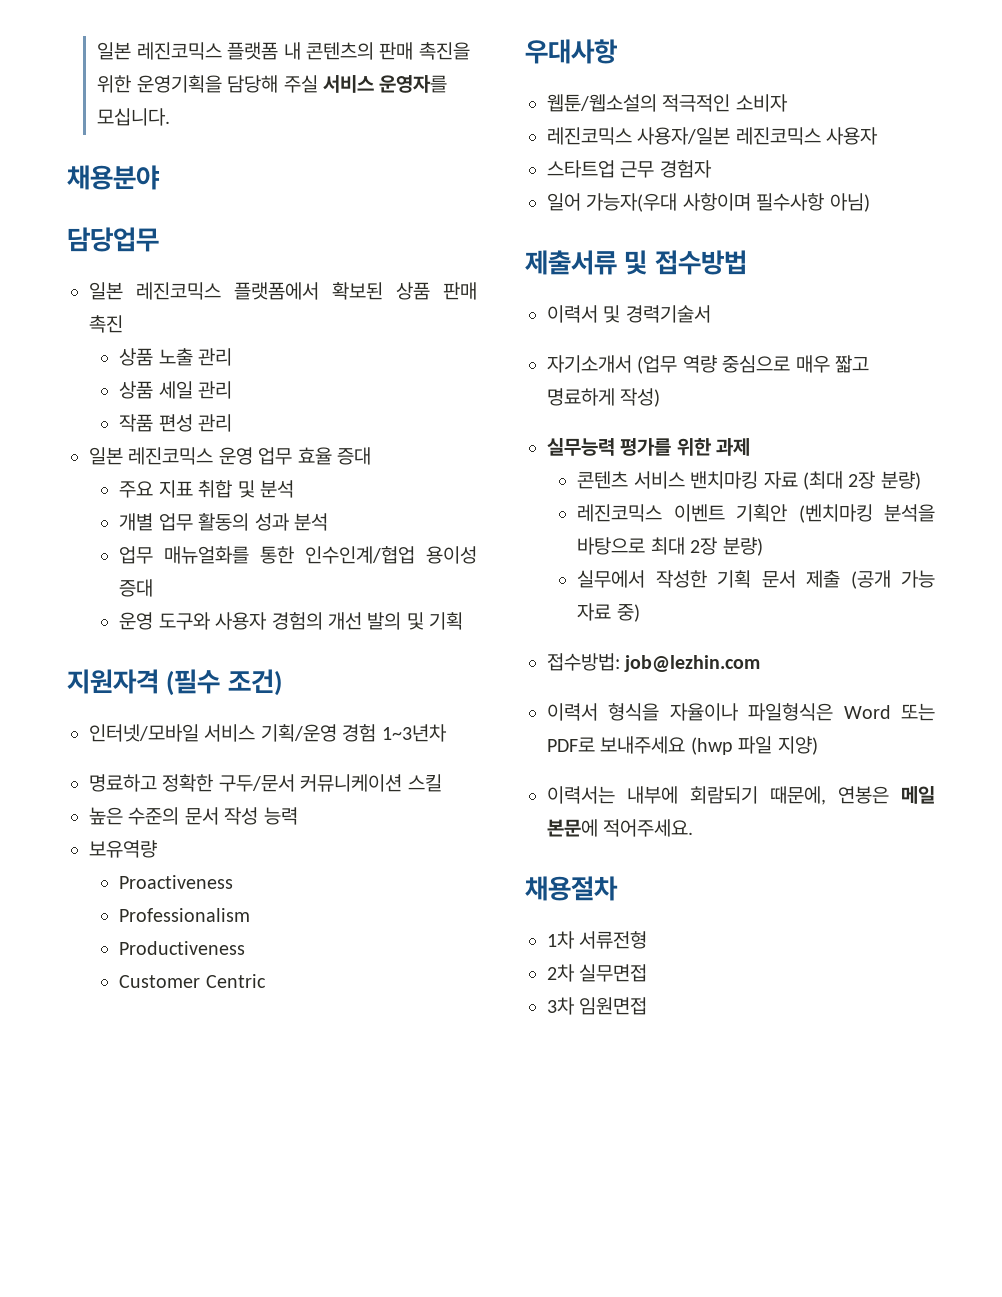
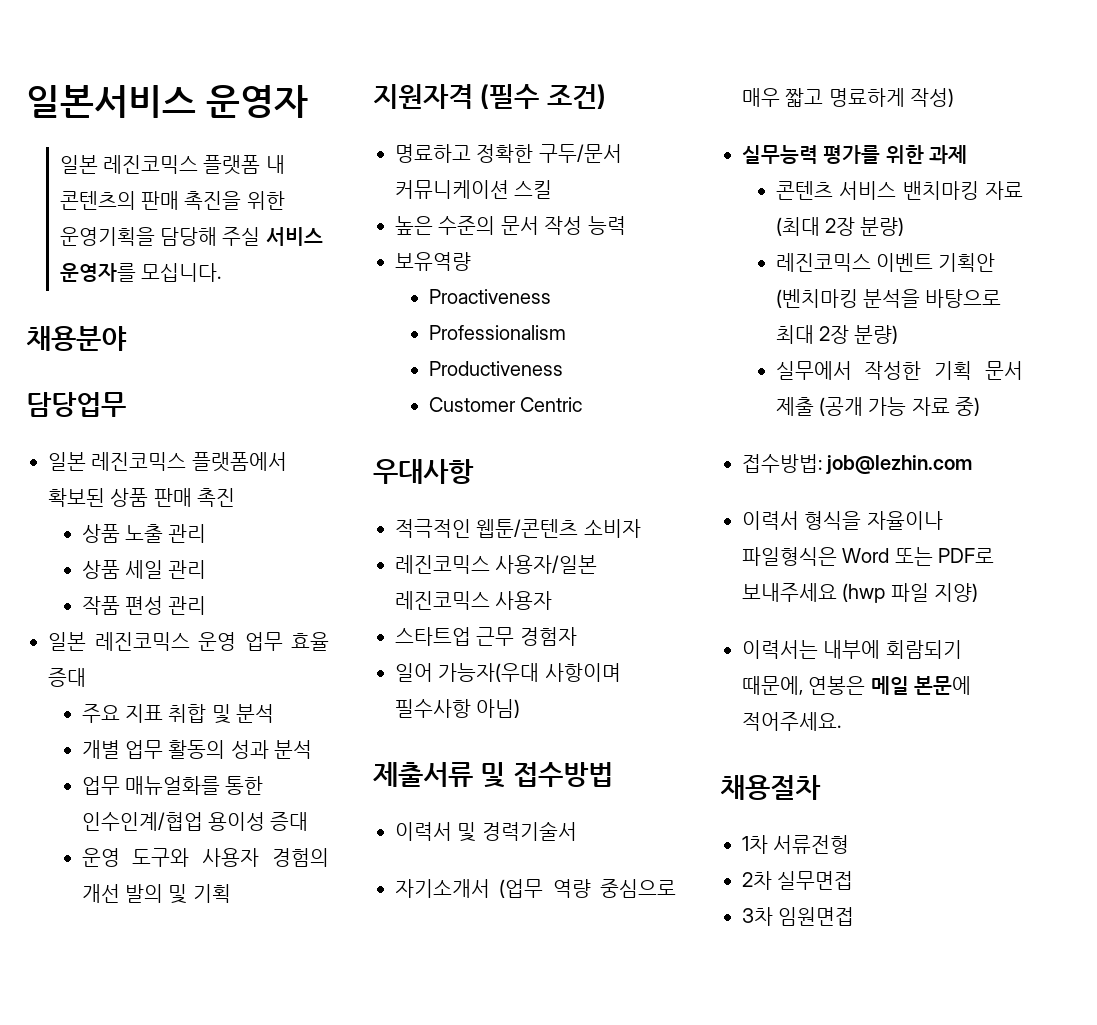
(97, 51) none -> [26,85,308,118] 일본서비스 운영자 //
[89,724,447,742] // 인터넷/모바일 서비스 기획/운영 경험 1~3년차 -> (606, 96) none
[547,94,731,112] 웹툰/웹소설의 적극적인 -> [395,519,579,538] 적극적인 웹툰/콘텐츠

